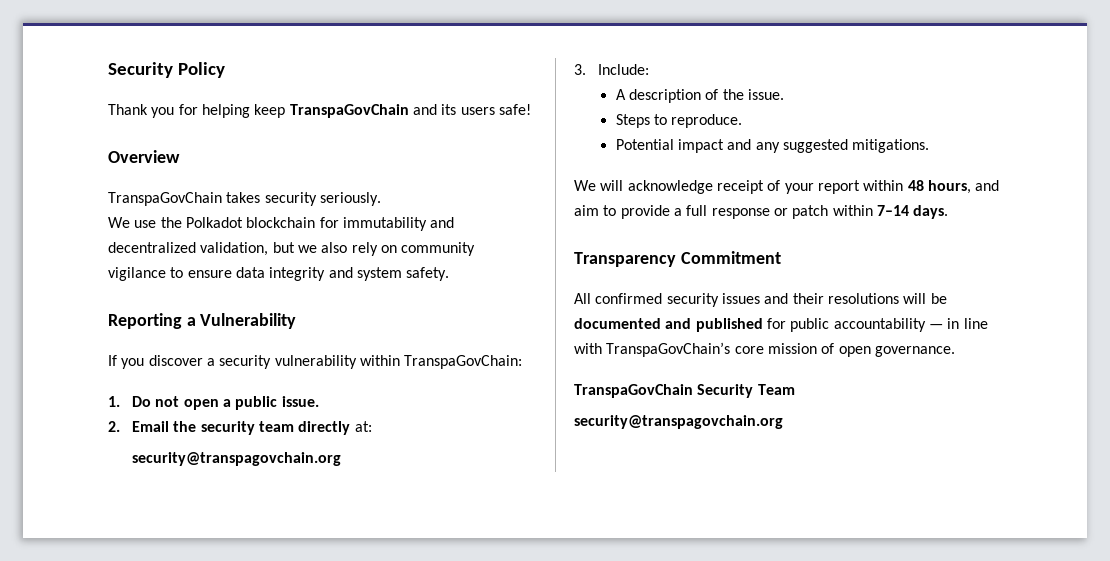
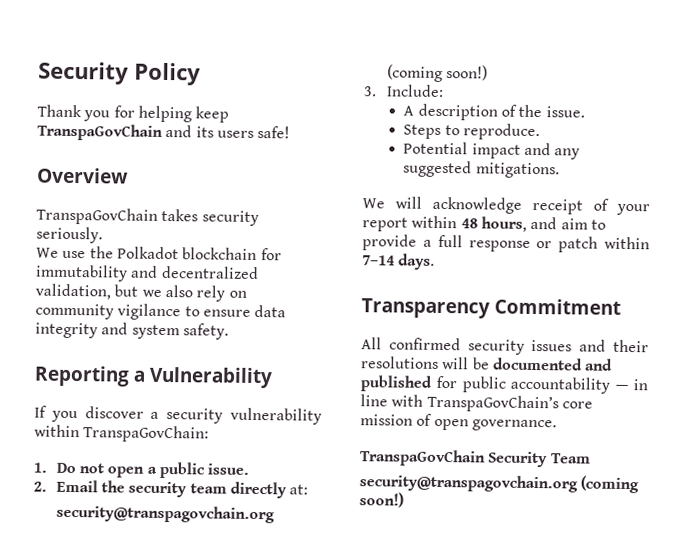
(342, 459) none -> [386,64,489,82] (coming soon!)
(783, 422) none -> [580,475,640,494] [359,492,404,508] (coming soon!)

